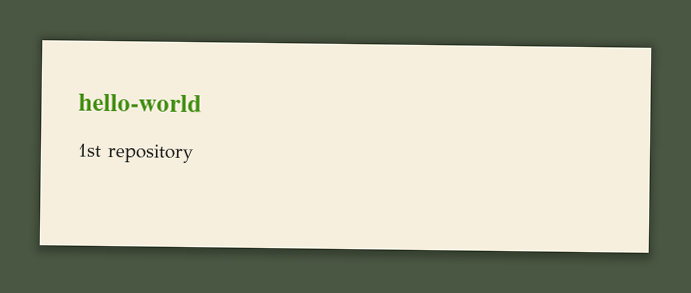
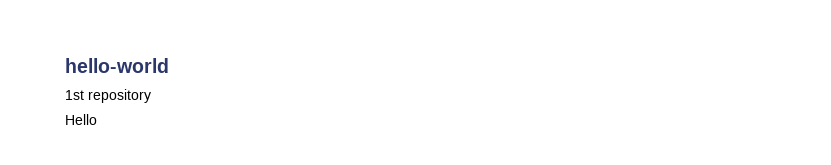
(194, 154) none -> [65,114,97,125] // Hello

